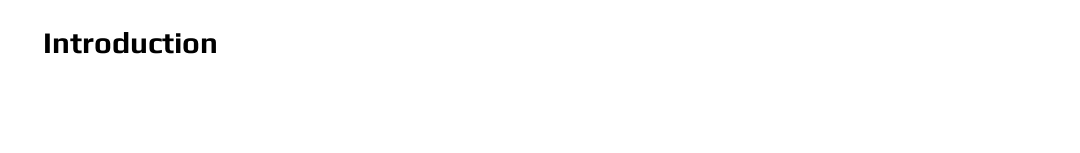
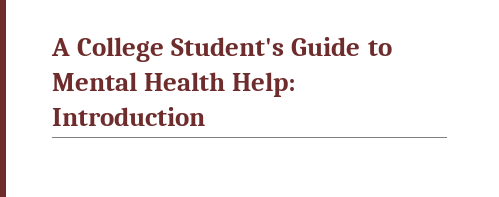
(43, 43) none -> [51,37,392,62] [52,72,297,97] A College Student's Guide to Mental Health Help:

